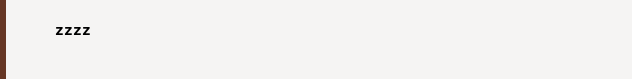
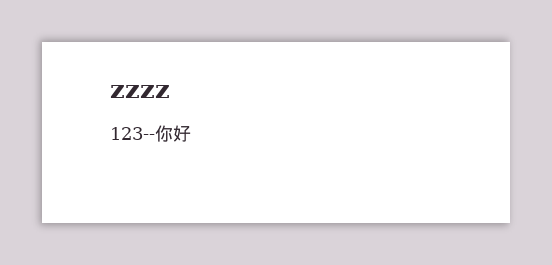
(91, 31) none -> [110,125,191,142] // 123--你好

